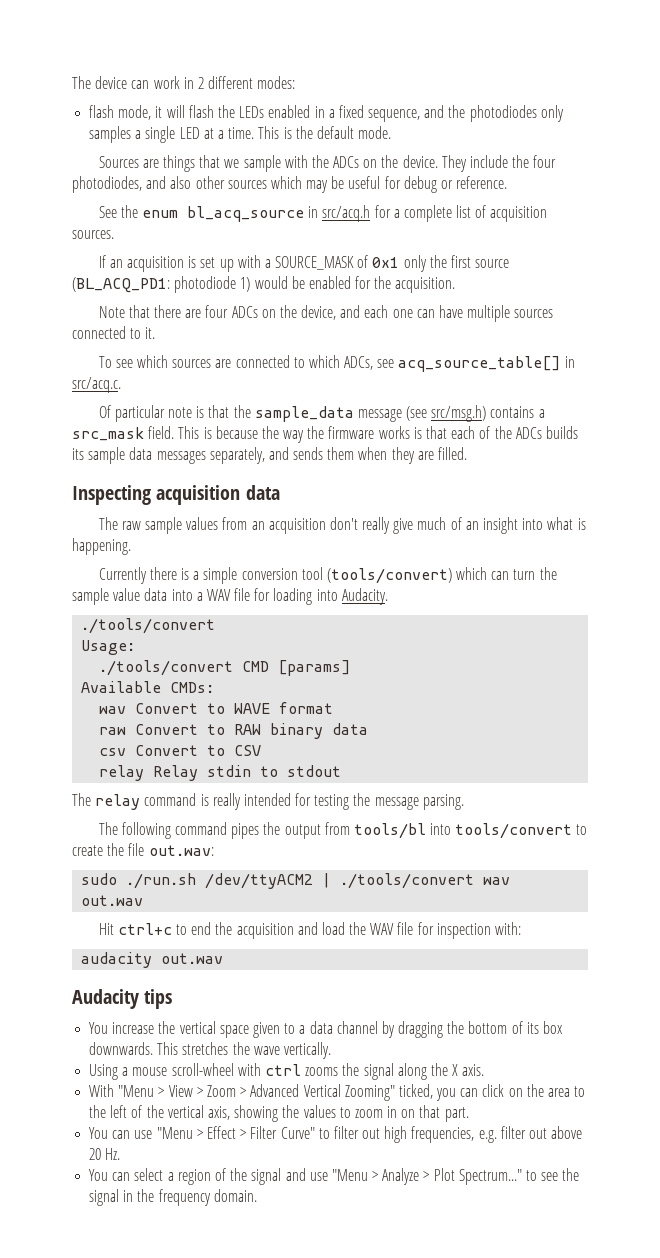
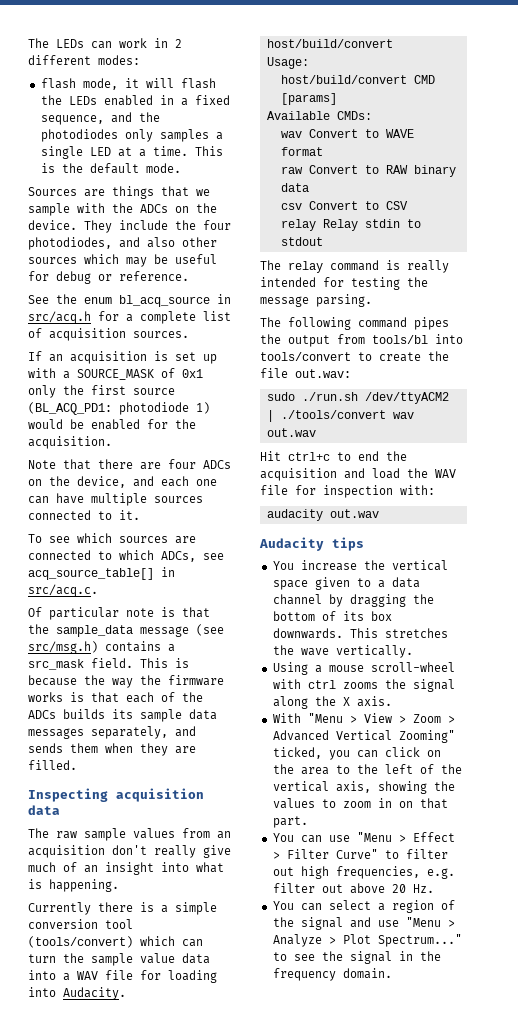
[72,76,128,89] The device -> [28,38,84,48] The LEDs
[81,618,216,634] ./tools/convert -> [266,39,393,48] host/build/convert
[99,660,234,676] ./tools/convert -> [280,75,407,84] host/build/convert

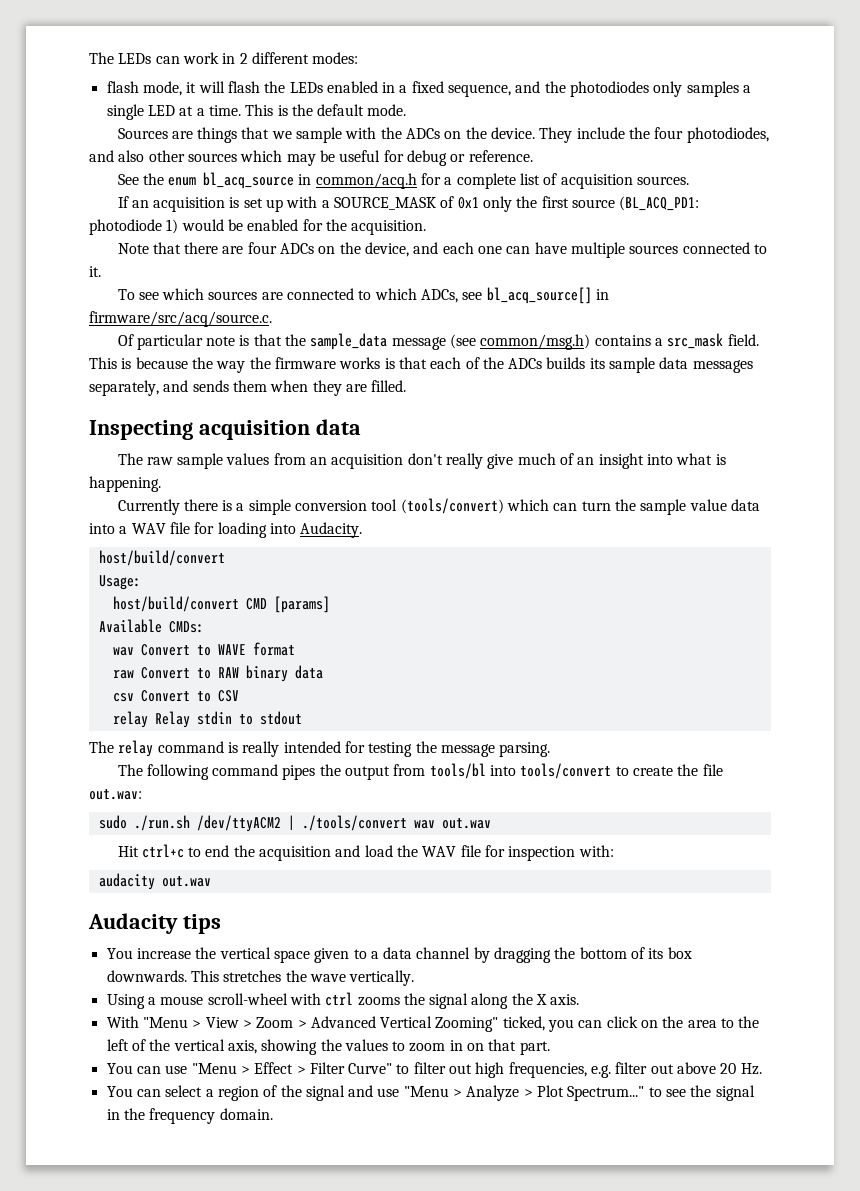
[28,311,91,324] src/acq.h -> [315,173,417,189] common/acq.h
[28,567,175,580] [28,584,98,597] acq_source_table[] in src/acq.c. -> [486,287,610,304] [89,311,272,327] bl_acq_source[] in firmware/src/acq/source.c.
[28,641,98,654] src/msg.h) -> [480,334,591,350] common/msg.h)

